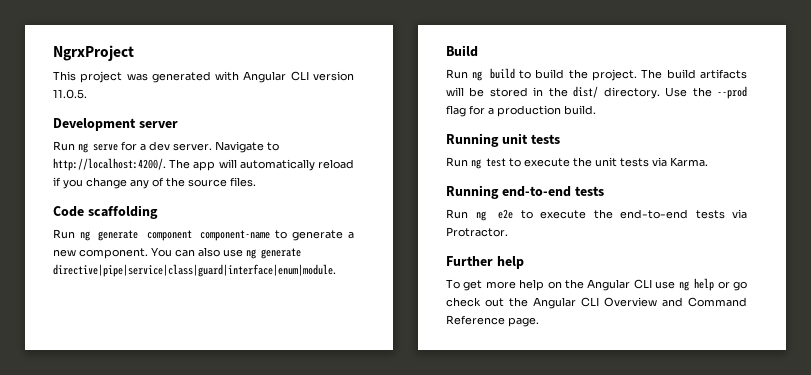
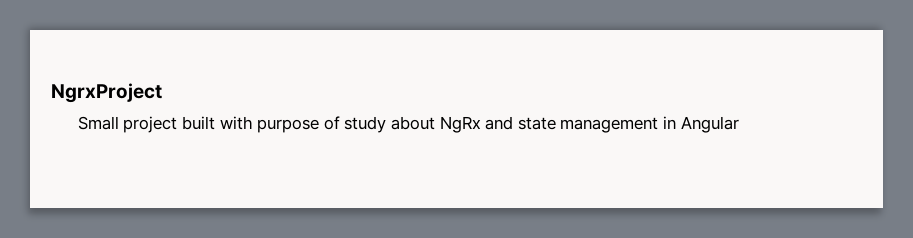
[53,71,354,83] [53,89,87,99] [53,118,178,131] [53,141,279,153] [53,158,354,171] [53,177,256,189] [53,205,158,219] [53,229,354,241] [53,247,301,259] [53,264,336,277] [446,45,478,57] [446,68,747,81] [446,86,747,99] [446,105,596,117] [446,133,560,147] [446,157,708,169] [446,185,604,199] [446,209,747,221] [446,227,508,237] [446,256,524,269] [446,278,747,291] [446,297,747,309] [446,315,539,327] This project was generated with Angular CLI version 11.0.5. // Development server // Run ng serve for a dev server. Navigate to http://localhost:4200/. The app will automatically reload if you change any of the source files. // Code scaffolding // Run ng generate component component-name to generate a new component. You can also use ng generate directive|pipe|service|class|guard|interface|enum|module. // Build // Run ng build to build the project. The build artifacts will be stored in the dist/ directory. Use the --prod flag for a production build. // Running unit tests // Run ng test to execute the unit tests via Karma. // Running end-to-end tests // Run ng e2e to execute the end-to-end tests via Protractor. // Further help // To get more help on the Angular CLI use ng help or go check out the Angular CLI Overview and Command Reference page. -> [77,116,739,133] Small project built with purpose of study about NgRx and state management in Angular

